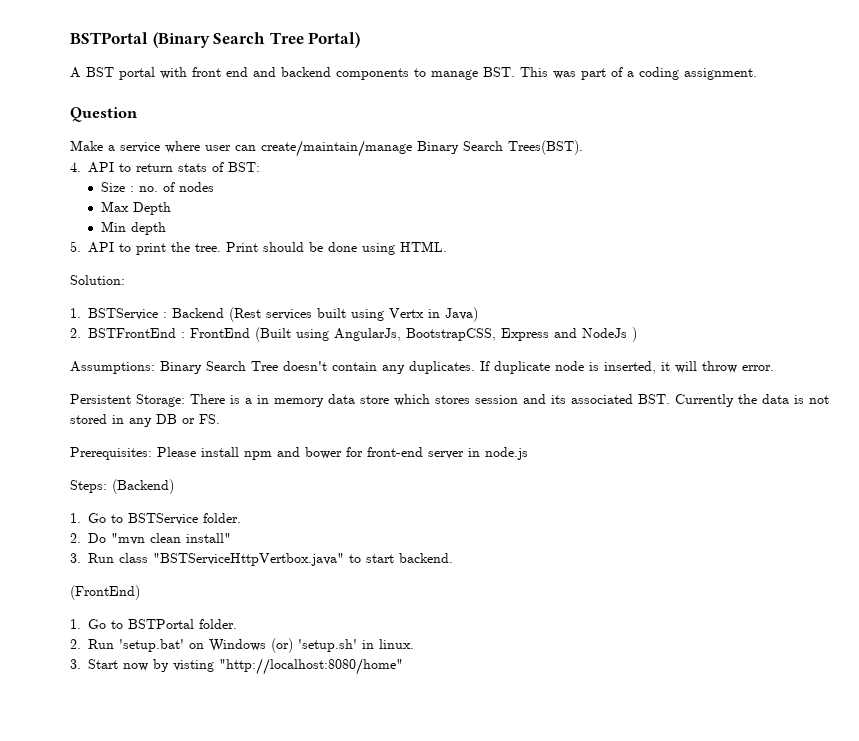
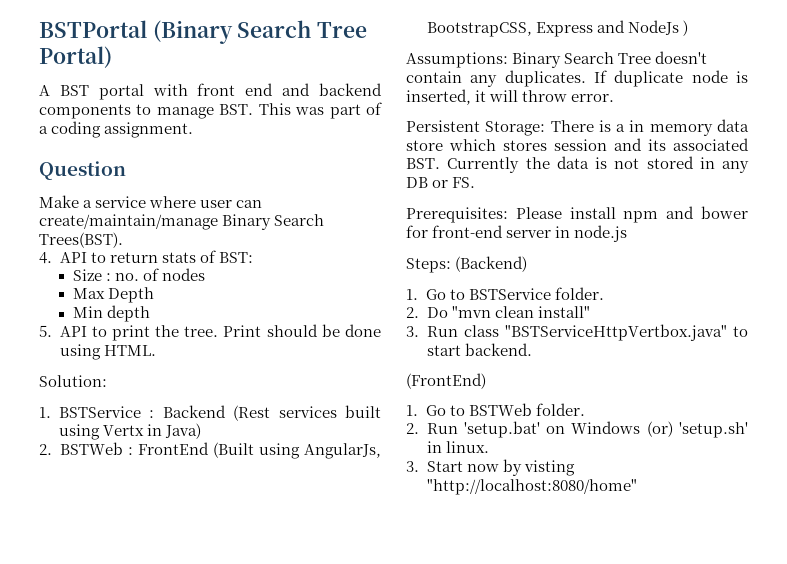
[88,328,176,338] BSTFrontEnd -> [59,442,123,455] BSTWeb
[128,619,194,629] BSTPortal -> [468,403,532,416] BSTWeb

